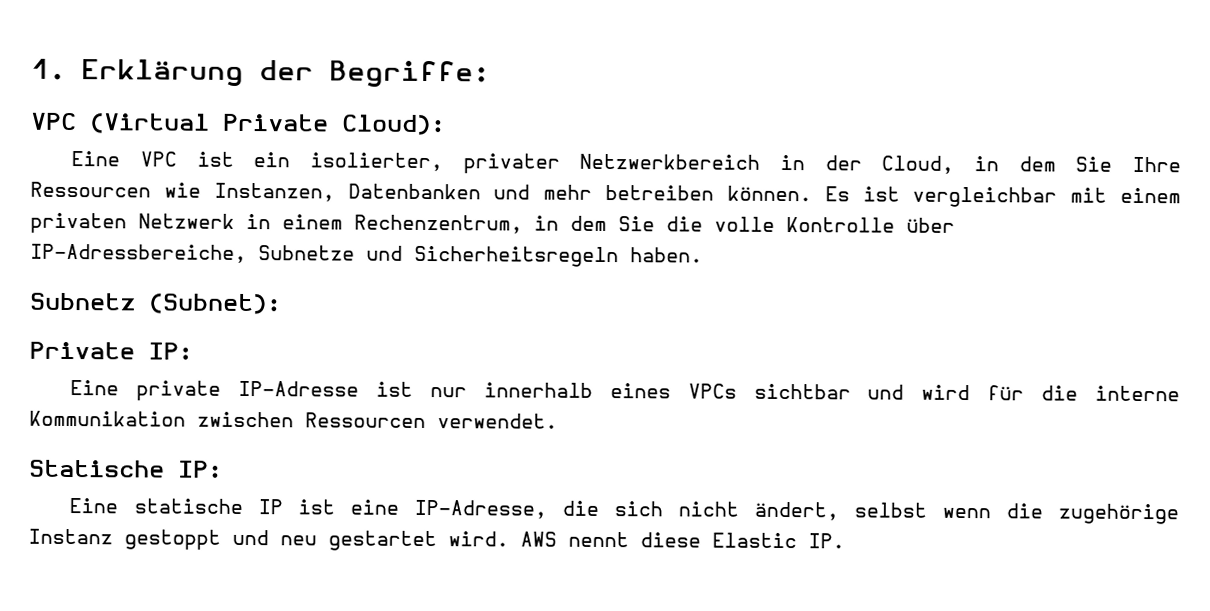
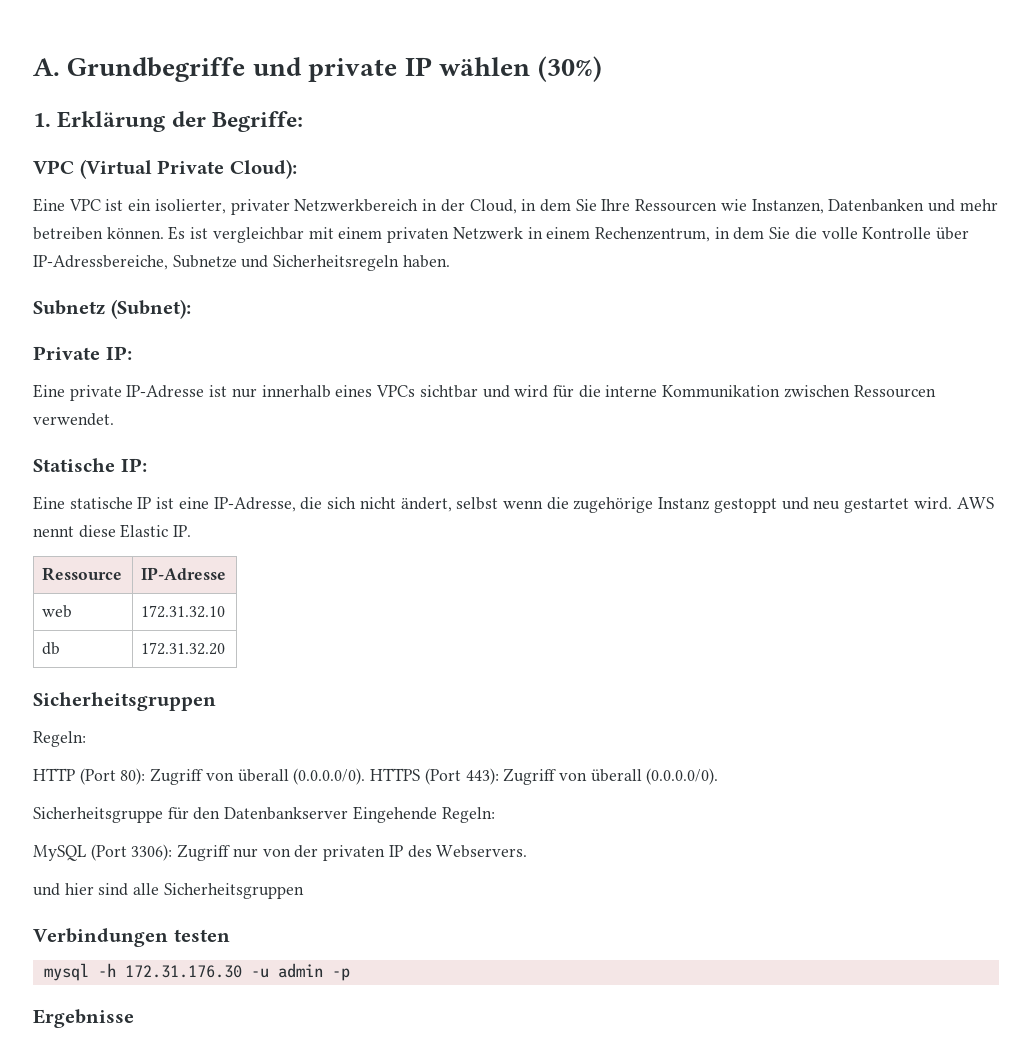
(31, 69) none -> [33,56,602,82] A. Grundbegriffe und private IP wählen (30%) //
(845, 541) none -> [42,567,123,581] [141,567,227,580] [42,605,73,618] [141,605,226,618] [42,642,61,655] [141,642,226,655] [33,692,216,711] [33,731,86,747] [33,768,719,785] [33,806,495,823] [33,844,528,861] [33,883,304,899] [33,928,230,947] [43,963,350,981] [33,1009,134,1028] // Ressource | IP-Adresse // web | 172.31.32.10 // db | 172.31.32.20 // Sicherheitsgruppen // Regeln: // HTTP (Port 80): Zugriff von überall (0.0.0.0/0). HTTPS (Port 443): Zugriff von überall (0.0.0.0/0). // Sicherheitsgruppe für den Datenbankserver Eingehende Regeln: // MySQL (Port 3306): Zugriff nur von der privaten IP des Webservers. // und hier sind alle Sicherheitsgruppen // Verbindungen testen // mysql -h 172.31.176.30 -u admin -p // Ergebnisse

